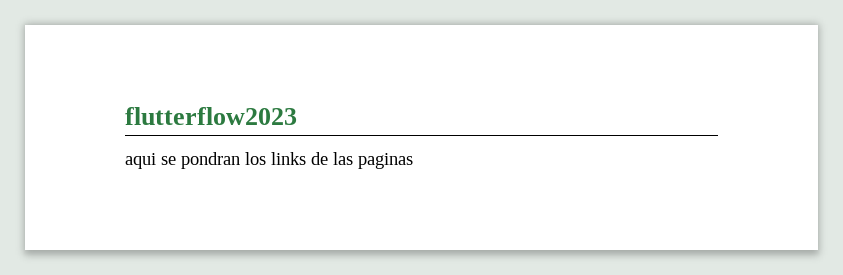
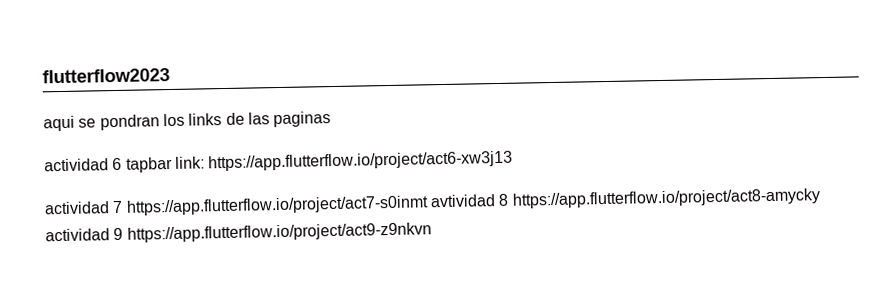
(413, 161) none -> [44,150,514,173] [44,188,821,216] [45,222,432,243] // actividad 6 tapbar link: https://app.flutterflow.io/project/act6-xw3j13 // actividad 7 https://app.flutterflow.io/project/act7-s0inmt avtividad 8 https://app.flutterflow.io/project/act8-amycky actividad 9 https://app.flutterflow.io/project/act9-z9nkvn

